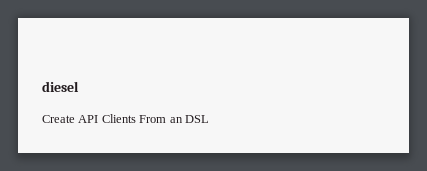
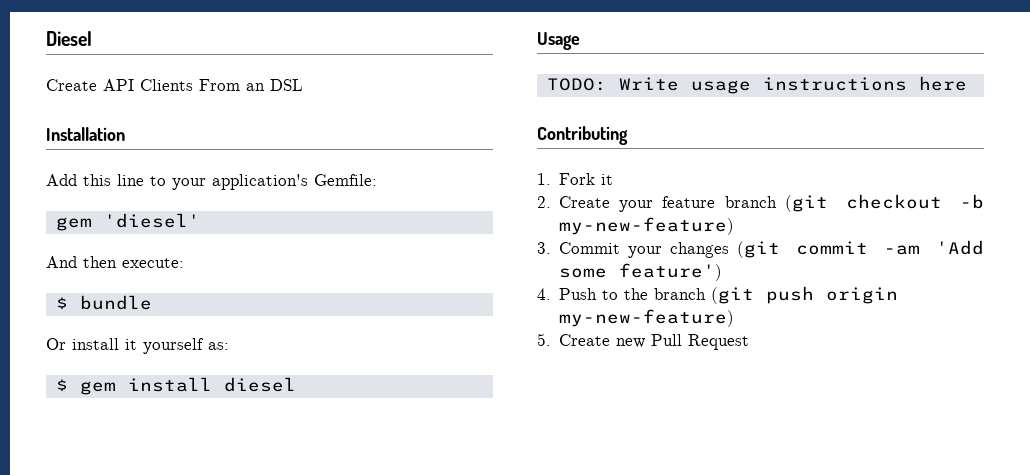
[42,81,79,92] diesel -> [46,31,92,46] Diesel
(209, 119) none -> [46,127,125,141] [46,174,377,190] [55,213,200,231] [46,256,184,268] [55,295,152,310] [46,338,229,354] [55,377,296,395] [537,32,580,50] [546,76,967,94] [537,126,628,145] [537,173,614,185] [537,194,984,212] [559,217,735,235] [537,240,984,258] [559,263,723,281] [537,286,899,304] [559,309,735,327] [537,333,750,350] // Installation // Add this line to your application's Gemfile: // gem 'diesel' // And then execute: // $ bundle // Or install it yourself as: // $ gem install diesel // Usage // TODO: Write usage instructions here // Contributing // 1. Fork it // 2. Create your feature branch (git checkout -b my-new-feature) // 3. Commit your changes (git commit -am 'Add some feature') // 4. Push to the branch (git push origin my-new-feature) // 5. Create new Pull Request

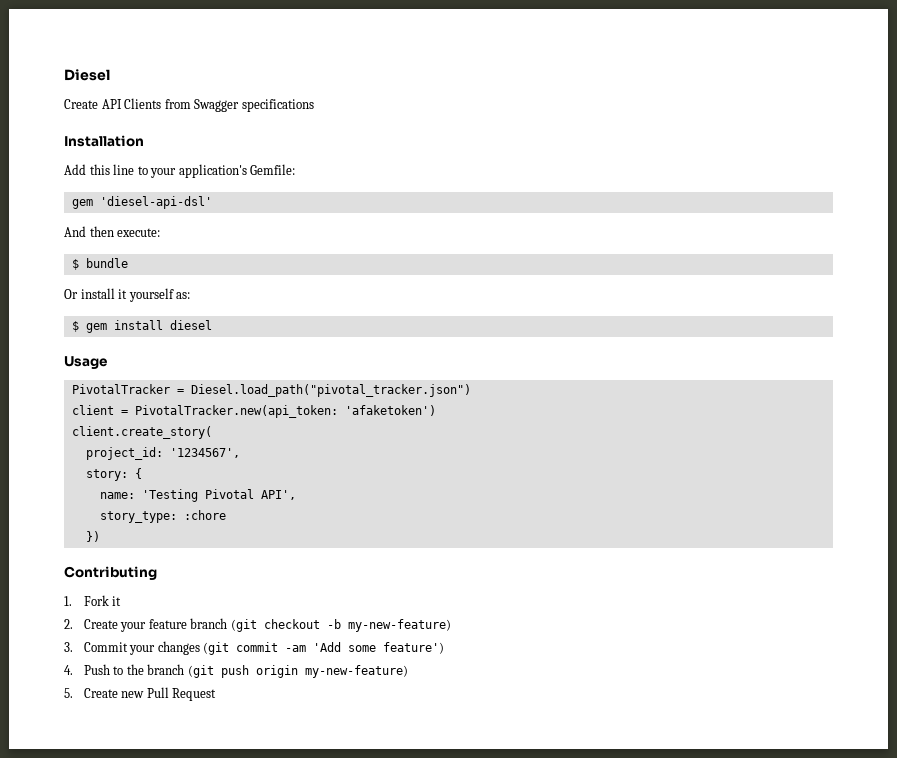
[199,79,303,91] From an DSL -> [164,99,314,112] from Swagger specifications
[103,213,200,228] 'diesel' -> [99,196,212,209] 'diesel-api-dsl'
[546,76,967,94] TODO: Write usage instructions here -> [71,384,471,397] [71,405,436,418] [71,426,212,439] [85,447,240,460] [85,468,142,481] [99,489,296,502] [99,510,226,523] [85,531,100,542] PivotalTracker = Diesel.load_path("pivotal_tracker.json") // client = PivotalTracker.new(api_token: 'afaketoken') // client.create_story( // project_id: '1234567', // story: { // name: 'Testing Pivotal API', // story_type: :chore // })

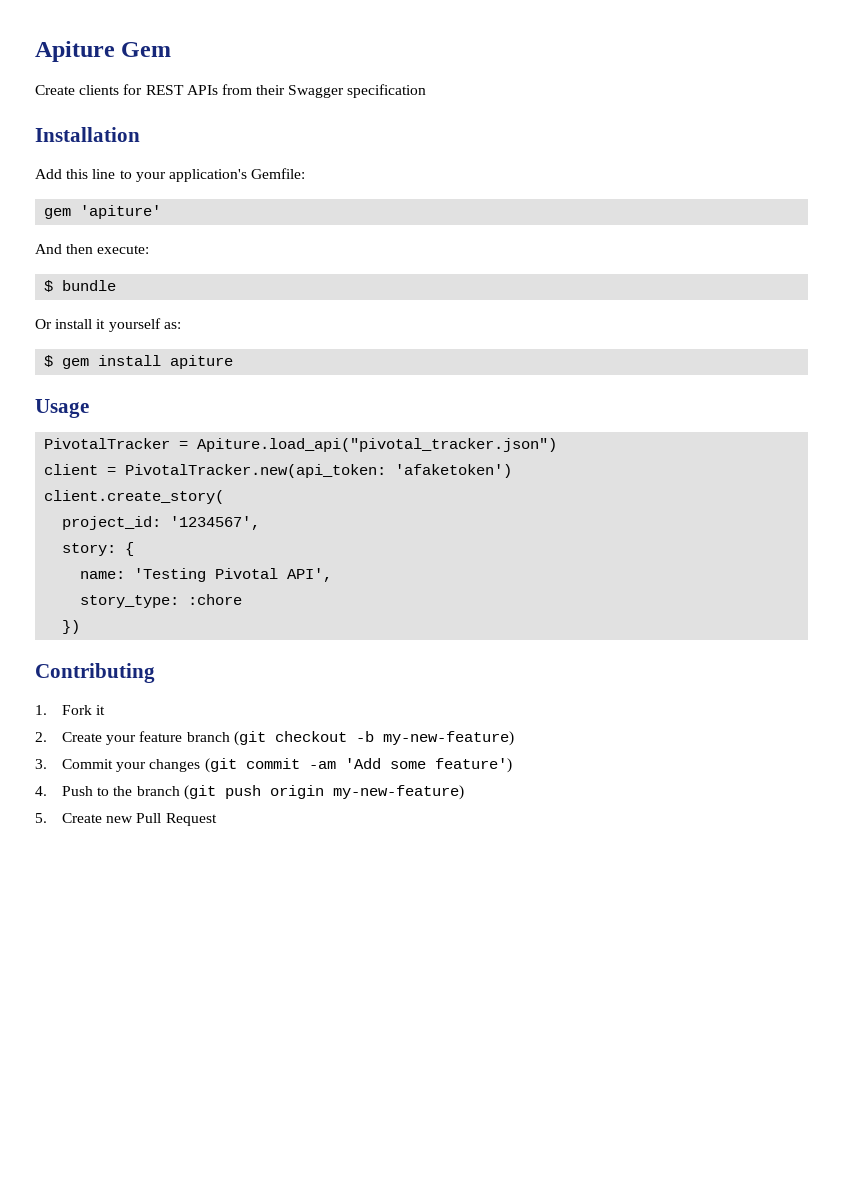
[64,69,110,81] [64,98,314,112] Diesel // Create API Clients from Swagger specifications -> [35,41,172,62] [35,84,427,98] Apiture Gem // Create clients for REST APIs from their Swagger specification
[99,196,212,209] 'diesel-api-dsl' -> [80,205,162,219] 'apiture'
[169,320,212,330] diesel -> [170,355,234,369] apiture
[190,384,471,397] Diesel.load_path("pivotal_tracker.json") -> [197,438,558,452] Apiture.load_api("pivotal_tracker.json")

